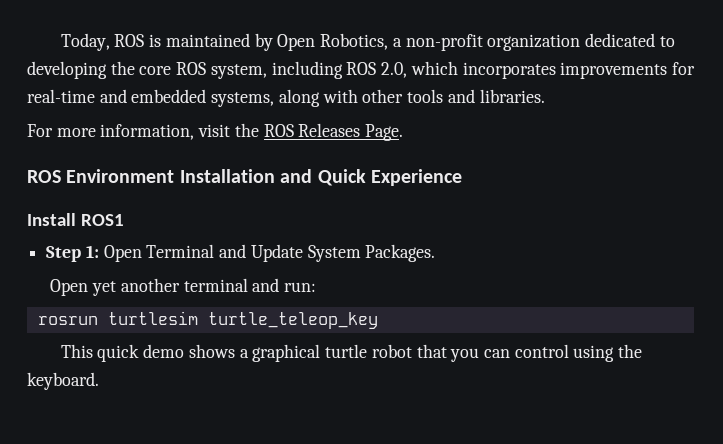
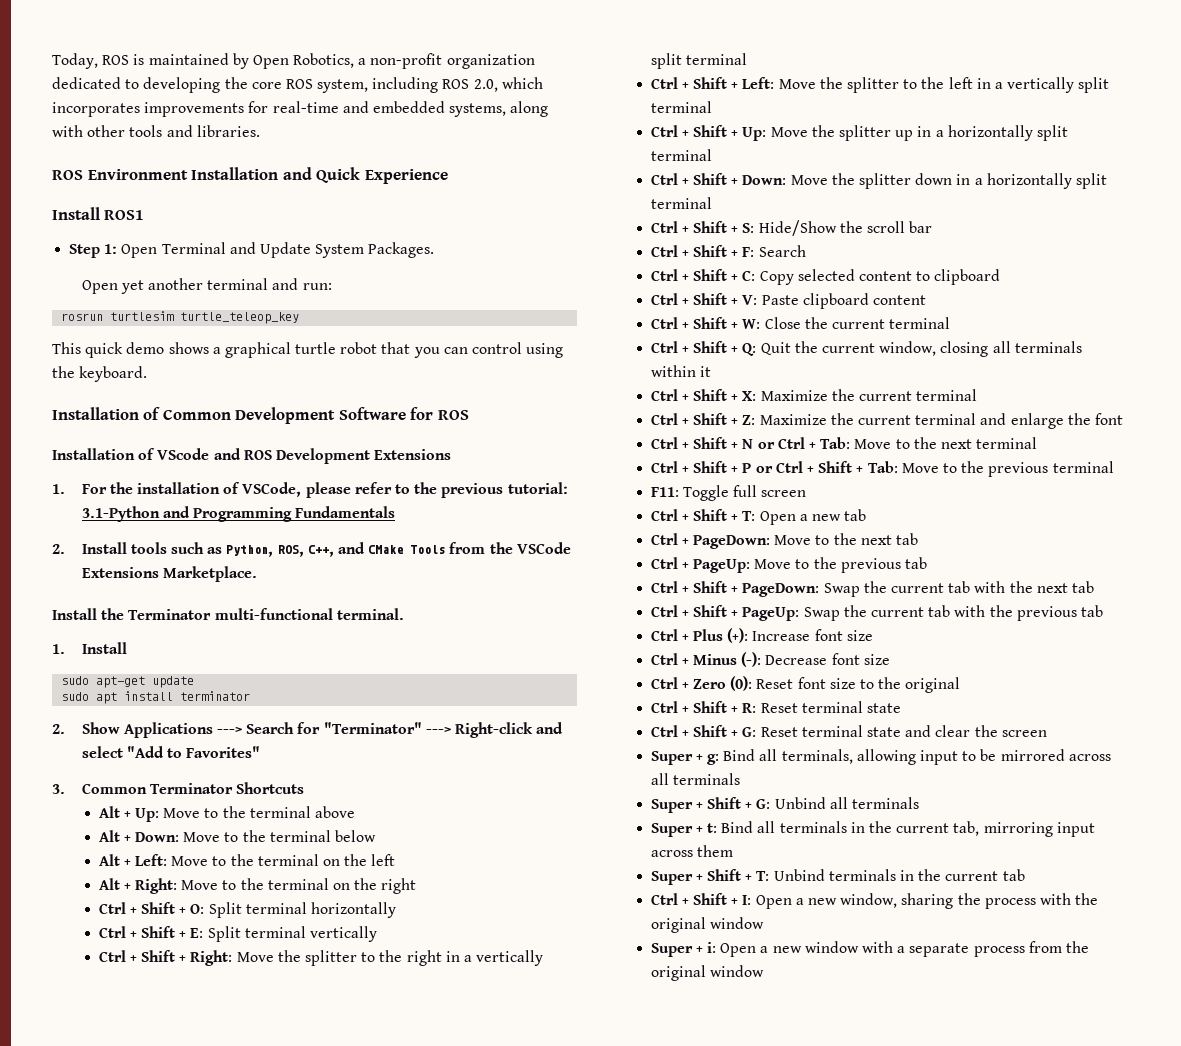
[27,123,404,141] // For more information, visit the ROS Releases Page. -> (260, 131) none
(99, 381) none -> [52,407,469,424] [52,448,452,464] [52,482,568,498] [81,506,396,522] [52,542,571,557] [81,566,257,582] [52,608,404,620] [52,642,127,654] [61,676,195,688] [61,691,251,704] [52,722,564,738] [81,746,261,758] [52,782,305,794] [98,806,356,822] [98,830,377,842] [98,854,396,866] [98,878,417,894] [98,902,397,918] [98,926,378,942] [98,950,544,966] [650,53,747,69] [650,77,1110,93] [650,101,712,113] [650,125,1068,141] [650,149,712,161] [650,173,1107,189] [650,197,712,209] [650,220,933,236] [650,245,806,257] [650,269,1001,285] [650,293,927,309] [650,317,951,329] [650,341,1082,357] [650,365,711,377] [650,389,978,401] [650,413,1123,429] [650,437,1038,449] [650,461,1114,477] [650,485,807,501] [650,509,867,525] [650,533,919,549] [650,557,928,573] [650,581,1094,597] [650,605,1103,621] [650,628,873,643] [650,652,890,667] [650,676,961,693] [650,701,902,713] [650,725,1047,737] [650,749,1111,765] [650,773,740,785] [650,797,920,813] [650,821,1095,837] [650,845,733,857] [650,869,1025,885] [650,893,1099,909] [650,917,764,933] [650,941,1089,957] [650,965,764,981] // Installation of Common Development Software for ROS // Installation of VScode and ROS Development Extensions // 1. For the installation of VSCode, please refer to the previous tutorial: 3.1-Python and Programming Fundamentals // 2. Install tools such as Python, ROS, C++, and CMake Tools from the VSCode Extensions Marketplace. // Install the Terminator multi-functional terminal. // 1. Install // sudo apt-get update // sudo apt install terminator // 2. Show Applications ---> Search for "Terminator" ---> Right-click and select "Add to Favorites" // 3. Common Terminator Shortcuts // Alt + Up: Move to the terminal above // Alt + Down: Move to the terminal below // Alt + Left: Move to the terminal on the left // Alt + Right: Move to the terminal on the right // Ctrl + Shift + O: Split terminal horizontally // Ctrl + Shift + E: Split terminal vertically // Ctrl + Shift + Right: Move the splitter to the right in a vertically split terminal // Ctrl + Shift + Left: Move the splitter to the left in a vertically split terminal // Ctrl + Shift + Up: Move the splitter up in a horizontally split terminal // Ctrl + Shift + Down: Move the splitter down in a horizontally split terminal // Ctrl + Shift + S: Hide/Show the scroll bar // Ctrl + Shift + F: Search // Ctrl + Shift + C: Copy selected content to clipboard // Ctrl + Shift + V: Paste clipboard content // Ctrl + Shift + W: Close the current terminal // Ctrl + Shift + Q: Quit the current window, closing all terminals within it // Ctrl + Shift + X: Maximize the current terminal // Ctrl + Shift + Z: Maximize the current terminal and enlarge the font // Ctrl + Shift + N or Ctrl + Tab: Move to the next terminal // Ctrl + Shift + P or Ctrl + Shift + Tab: Move to the previous terminal // F11: Toggle full screen // Ctrl + Shift + T: Open a new tab // Ctrl + PageDown: Move to the next tab // Ctrl + PageUp: Move to the previous tab // Ctrl + Shift + PageDown: Swap the current tab with the next tab // Ctrl + Shift + PageUp: Swap the current tab with the previous tab // Ctrl + Plus (+): Increase font size // Ctrl + Minus (-): Decrease font size // Ctrl + Zero (0): Reset font size to the original // Ctrl + Shift + R: Reset terminal state // Ctrl + Shift + G: Reset terminal state and clear the screen // Super + g: Bind all terminals, allowing input to be mirrored across all terminals // Super + Shift + G: Unbind all terminals // Super + t: Bind all terminals in the current tab, mirroring input across them // Super + Shift + T: Unbind terminals in the current tab // Ctrl + Shift + I: Open a new window, sharing the process with the original window // Super + i: Open a new window with a separate process from the original window

